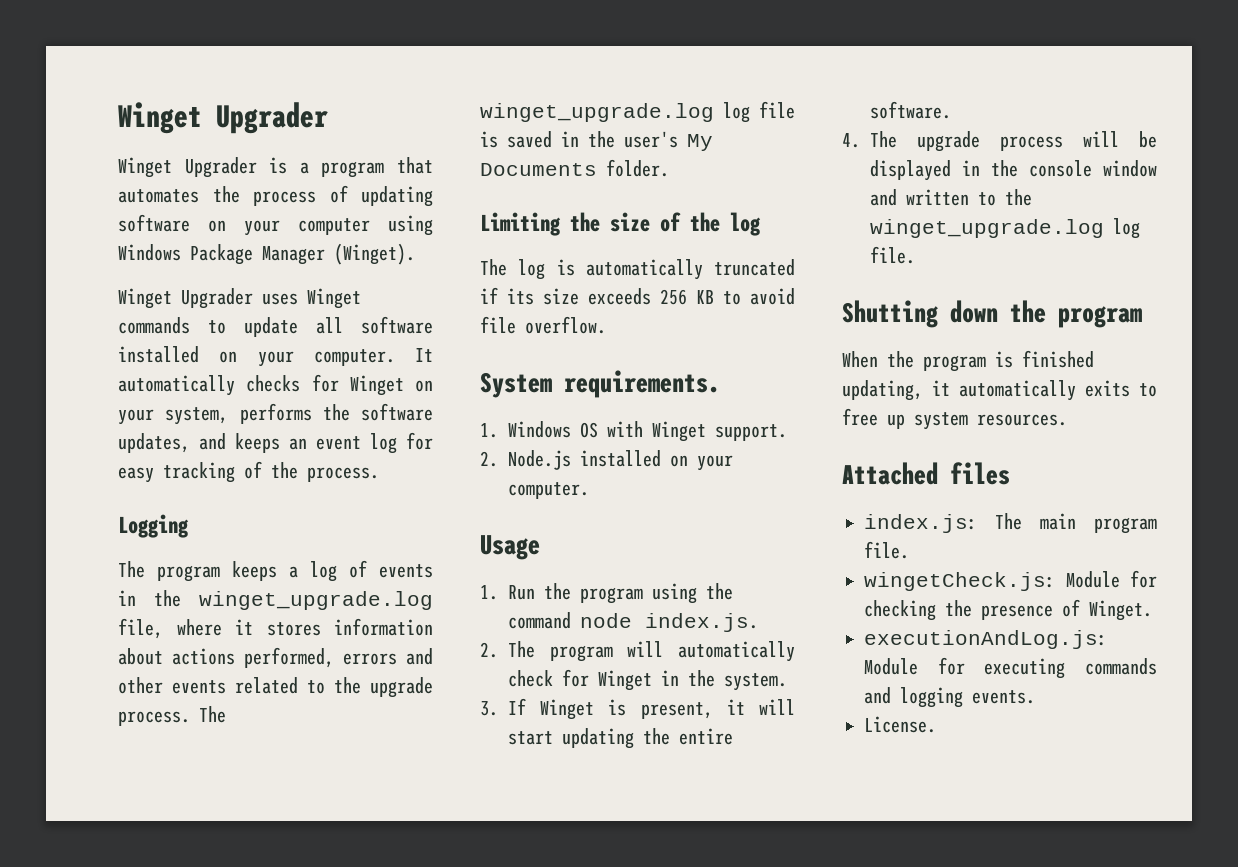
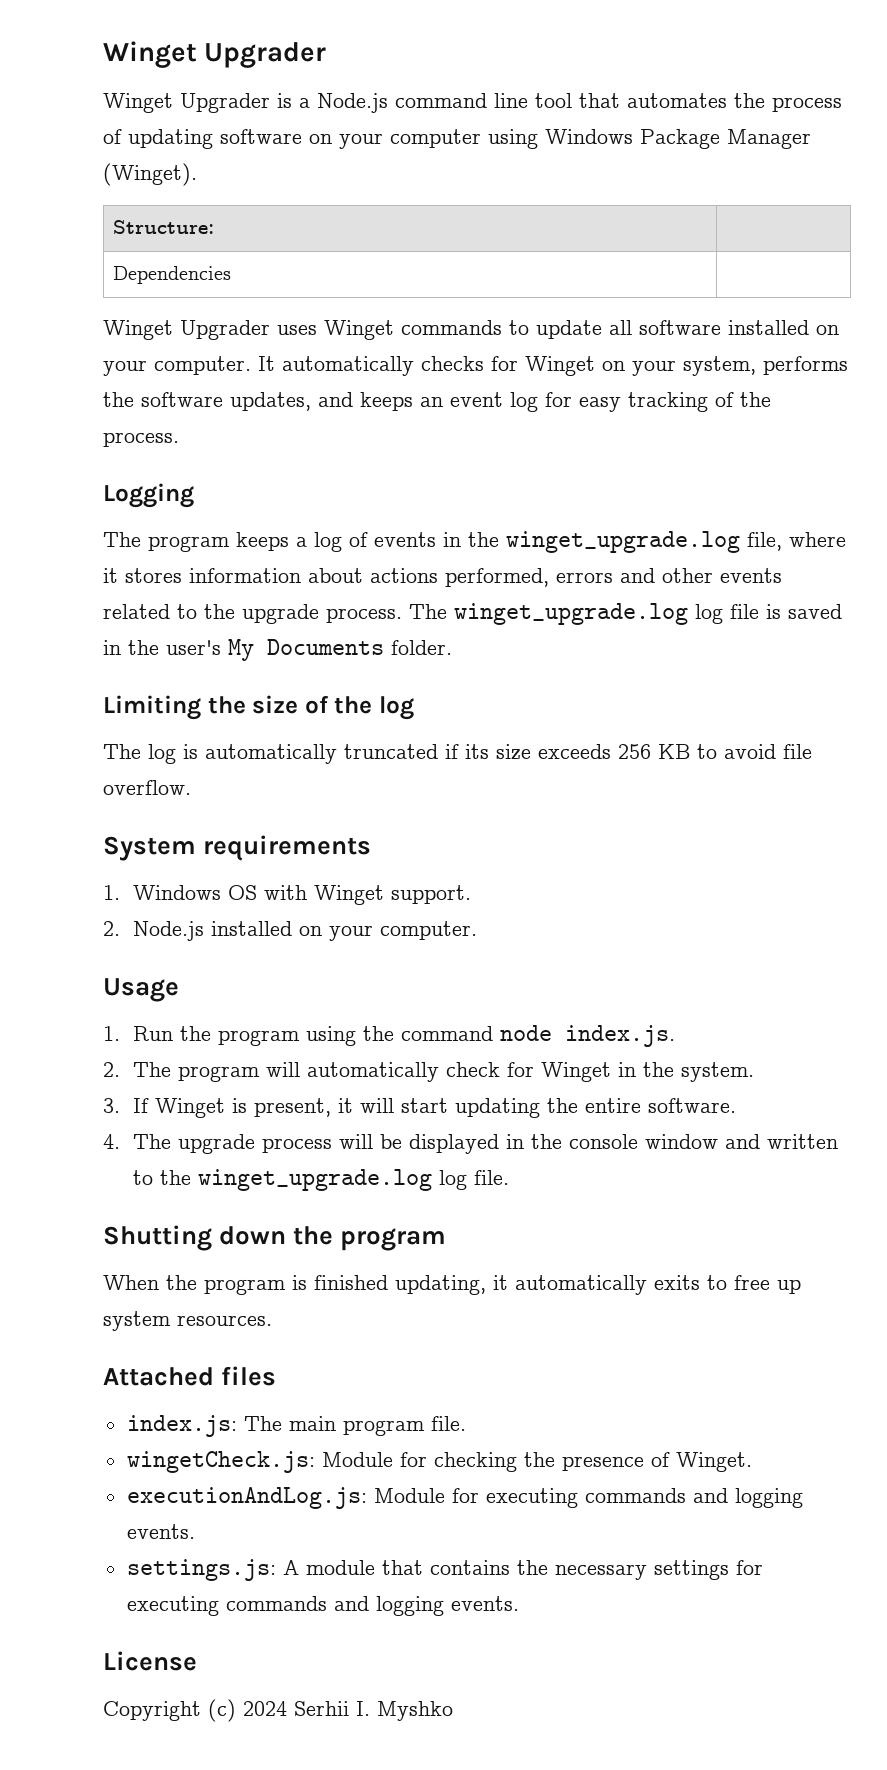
[321,161,385,178] program -> [317,93,572,113] Node.js command line tool
(415, 254) none -> [112,220,214,234] [112,266,231,284] // Structure: | // Dependencies |
[564,370,720,398] requirements. -> [203,835,372,861] requirements
[864,716,936,733] License. -> [126,1559,763,1581] [126,1596,519,1616] [103,1651,197,1671] [103,1699,453,1722] settings.js: A module that contains the necessary settings for executing commands and logging events. // License // Copyright (c) 2024 Serhii I. Myshko

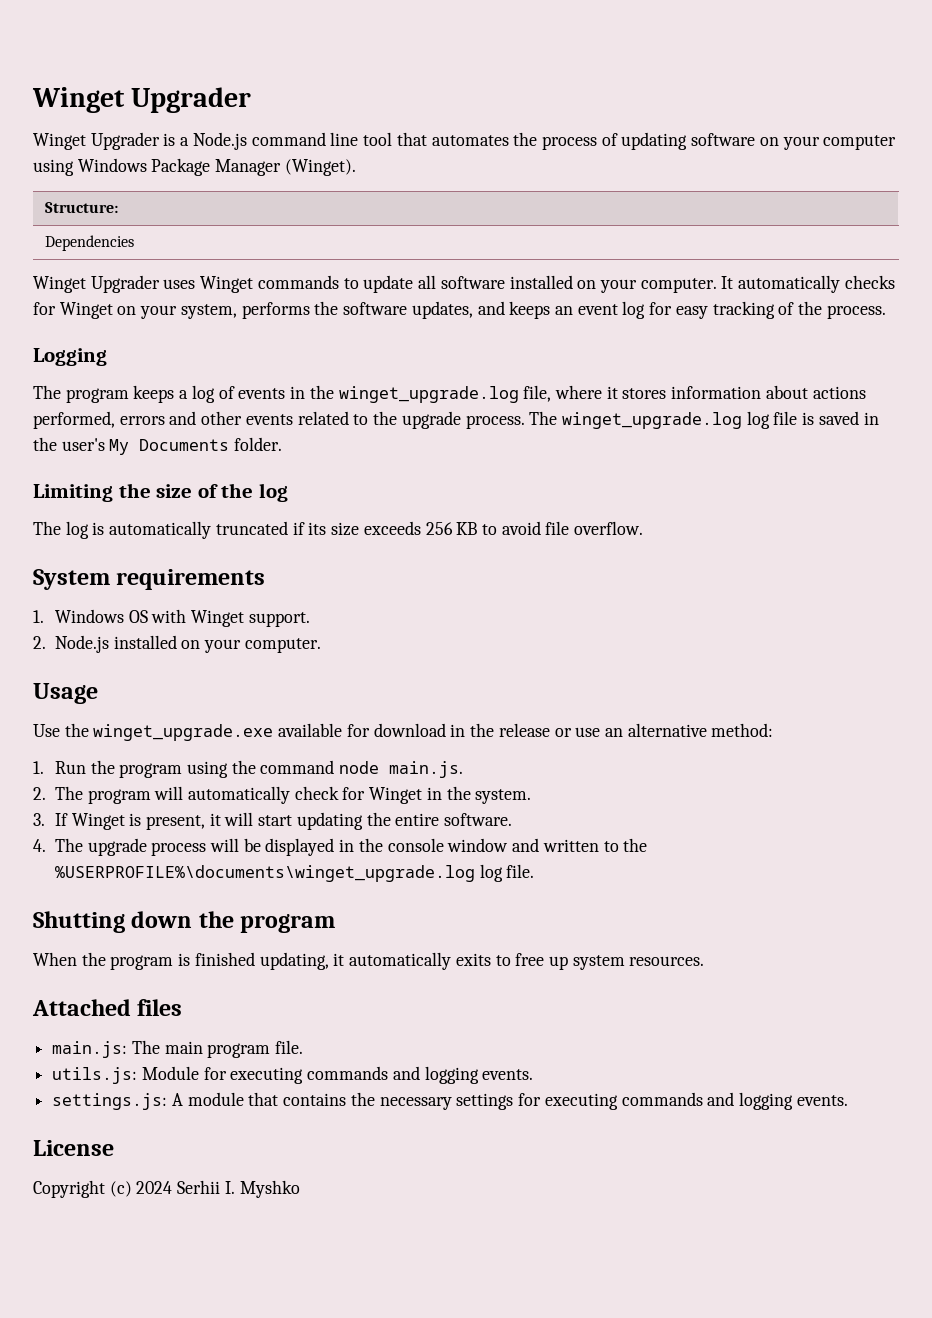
(179, 990) none -> [33,723,774,741] // Use the winget_upgrade.exe available for download in the release or use an alternative method:
[565,1025,676,1047] index.js. -> [389,761,464,778] main.js.
[198,1169,433,1191] winget_upgrade.log -> [54,865,475,882] %USERPROFILE%\documents\winget_upgrade.log
[126,1415,237,1437] index.js: -> [52,1041,128,1058] main.js:
[126,1451,752,1473] [126,1487,367,1509] wingetCheck.js: Module for checking the presence of Winget. // executionAndLog.js: -> [52,1067,138,1084] utils.js:

